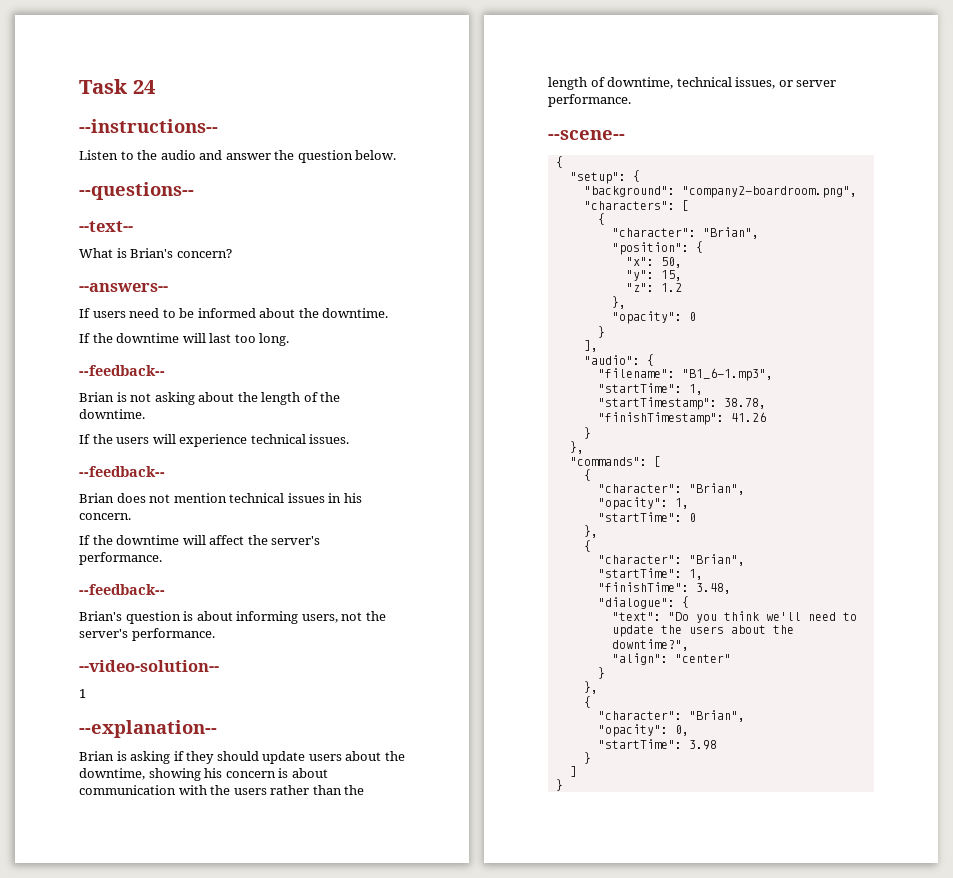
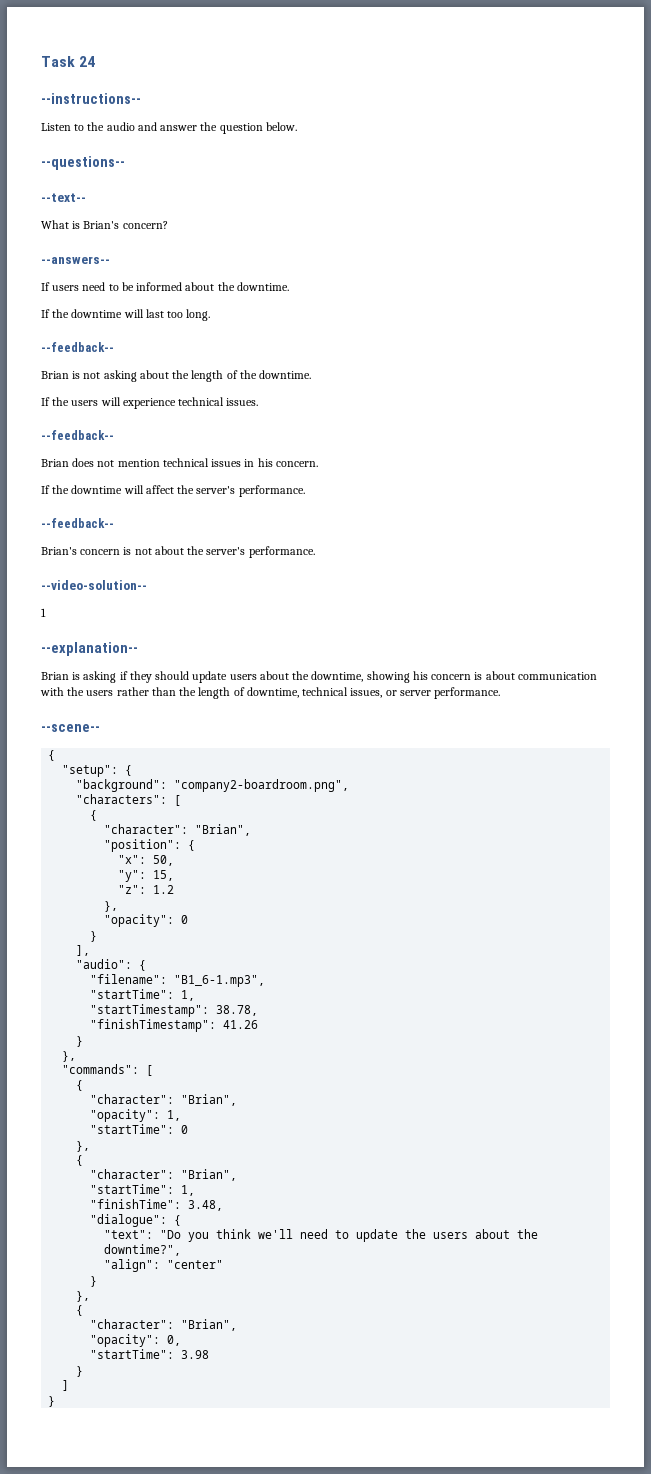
[125,611,363,624] question is about informing users, not -> [80,546,184,555] concern is not about

